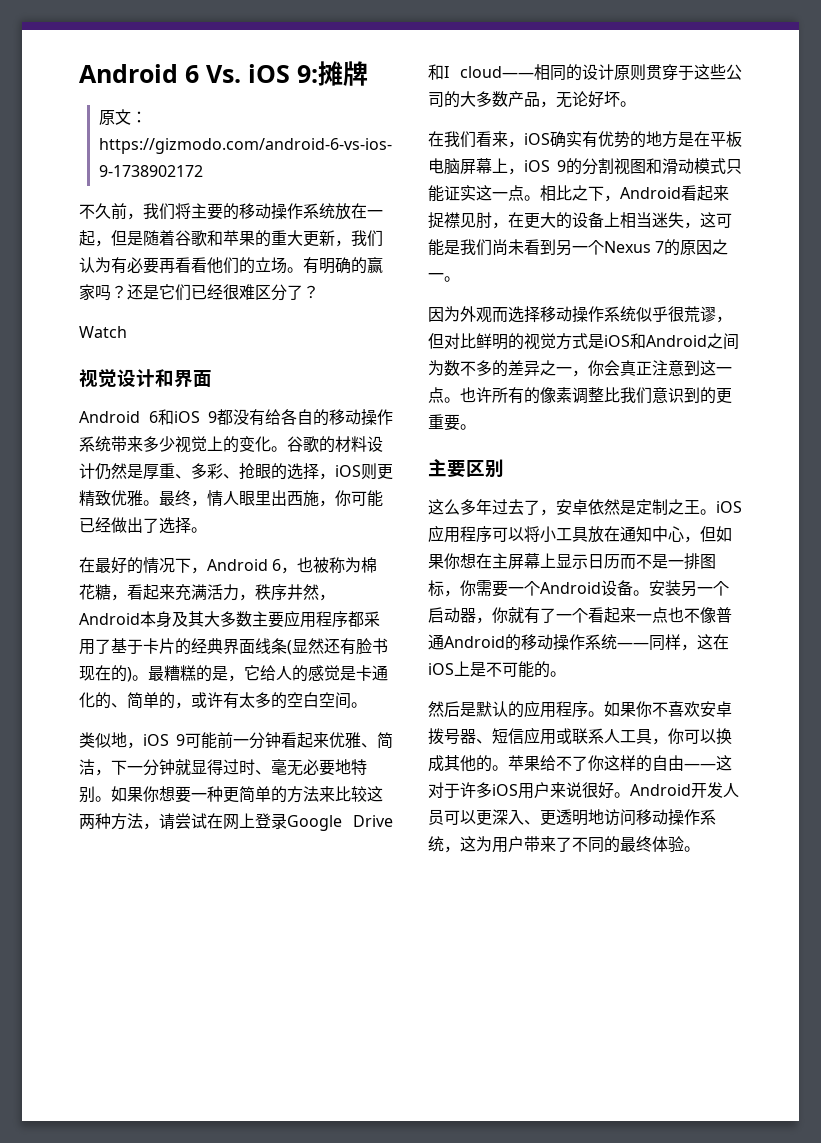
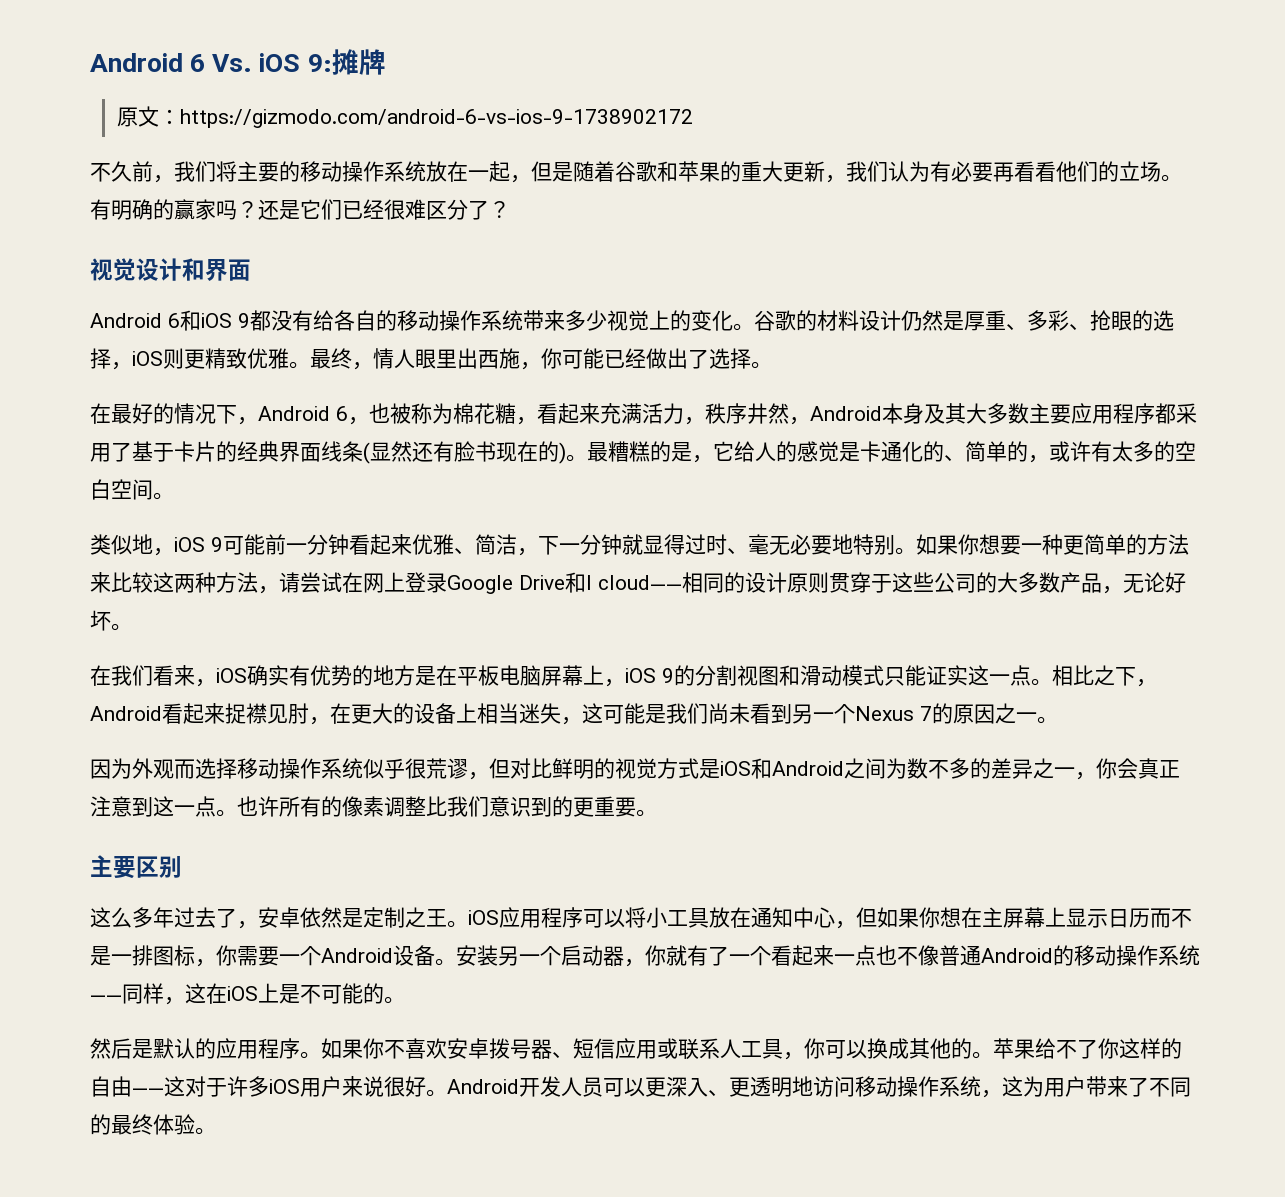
[79,326,127,338] // Watch -> (510, 209) none

